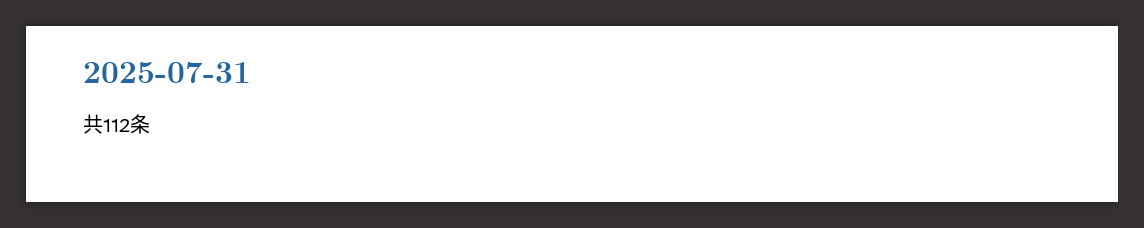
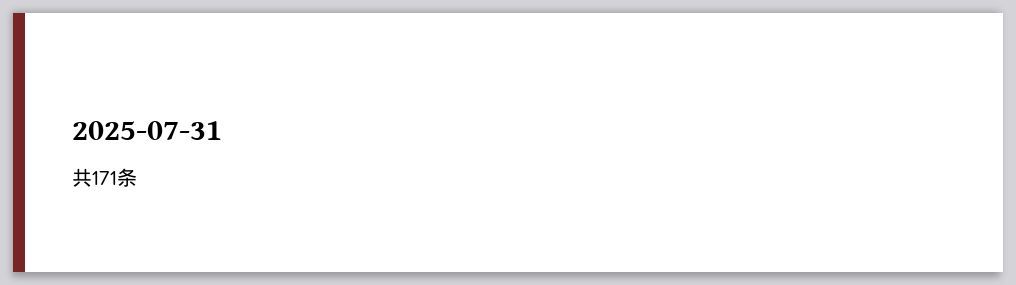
[103,119,130,132] 112 -> [92,171,117,185] 171

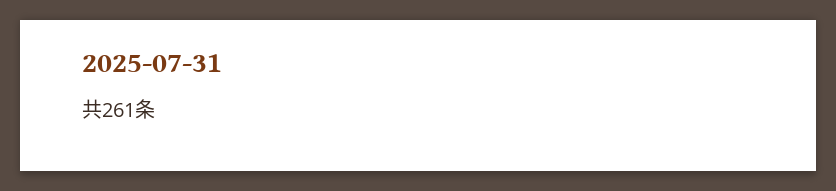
[92,171,117,185] 171 -> [102,103,135,117] 261

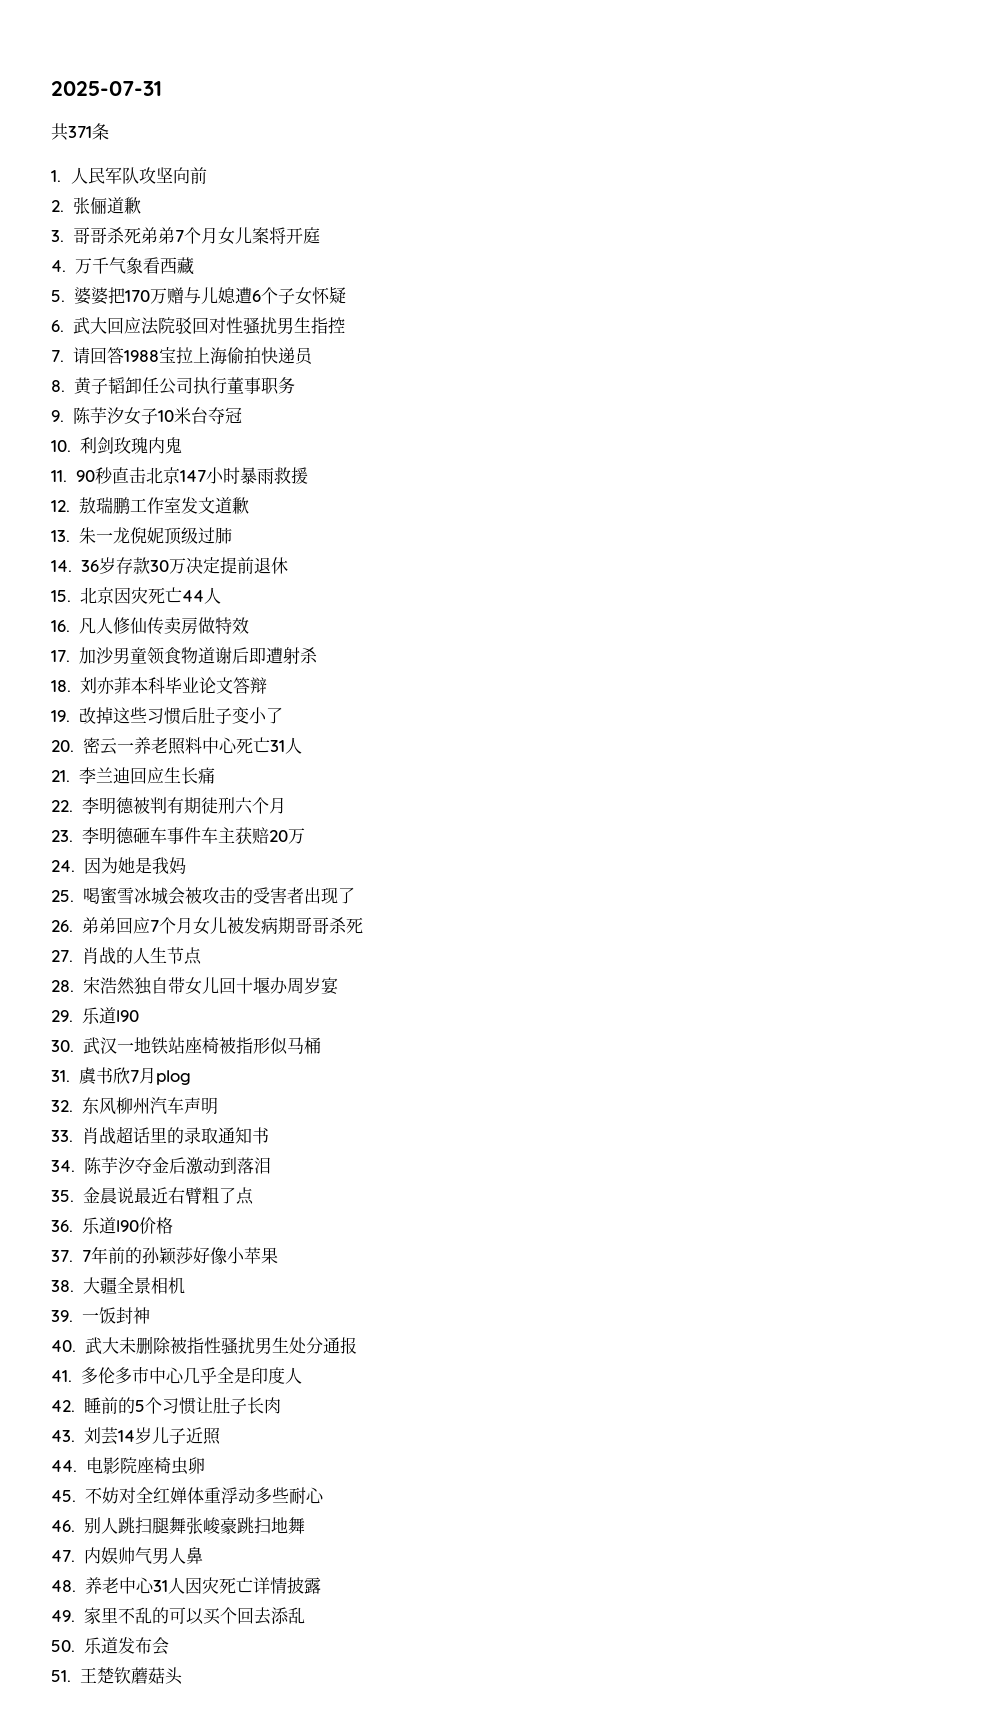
[102,103,135,117] 261 -> [68,126,92,138] 371
(155, 109) none -> [51,167,207,184] [51,197,141,214] [51,227,320,245] [51,257,194,275] [51,286,346,305] [51,317,345,335] [51,347,314,365] [51,377,295,395] [51,407,242,425] [51,437,182,454] [51,467,308,484] [51,497,249,514] [51,527,232,545] [51,557,288,574] [51,587,221,604] [51,617,249,635] [51,647,317,665] [51,677,267,695] [51,707,283,725] [51,737,302,755] [51,767,215,784] [51,797,286,815] [51,827,305,845] [51,857,186,874] [51,887,355,905] [51,917,363,935] [51,947,202,965] [51,977,338,995] [51,1007,139,1024] [51,1037,321,1055] [51,1067,191,1085] [51,1097,218,1115] [51,1126,269,1145] [51,1157,271,1175] [51,1186,254,1205] [51,1217,173,1234] [51,1246,278,1265] [51,1277,185,1294] [51,1307,150,1324] [51,1336,357,1355] [51,1367,302,1384] [51,1397,281,1415] [51,1427,221,1445] [51,1457,205,1475] [51,1487,324,1504] [51,1517,305,1534] [51,1547,203,1564] [51,1577,321,1594] [51,1607,305,1625] [51,1637,169,1655] [51,1667,183,1685] // 1.人民军队攻坚向前 // 2.张俪道歉 // 3.哥哥杀死弟弟7个月女儿案将开庭 // 4.万千气象看西藏 // 5.婆婆把170万赠与儿媳遭6个子女怀疑 // 6.武大回应法院驳回对性骚扰男生指控 // 7.请回答1988宝拉上海偷拍快递员 // 8.黄子韬卸任公司执行董事职务 // 9.陈芋汐女子10米台夺冠 // 10.利剑玫瑰内鬼 // 11. 90秒直击北京147小时暴雨救援 // 12.敖瑞鹏工作室发文道歉 // 13.朱一龙倪妮顶级过肺 // 14. 36岁存款30万决定提前退休 // 15.北京因灾死亡44人 // 16.凡人修仙传卖房做特效 // 17.加沙男童领食物道谢后即遭射杀 // 18.刘亦菲本科毕业论文答辩 // 19.改掉这些习惯后肚子变小了 // 20.密云一养老照料中心死亡31人 // 21.李兰迪回应生长痛 // 22.李明德被判有期徒刑六个月 // 23.李明德砸车事件车主获赔20万 // 24.因为她是我妈 // 25.喝蜜雪冰城会被攻击的受害者出现了 // 26.弟弟回应7个月女儿被发病期哥哥杀死 // 27.肖战的人生节点 // 28.宋浩然独自带女儿回十堰办周岁宴 // 29.乐道l90 // 30.武汉一地铁站座椅被指形似马桶 // 31.虞书欣7月plog // 32.东风柳州汽车声明 // 33.肖战超话里的录取通知书 // 34.陈芋汐夺金后激动到落泪 // 35.金晨说最近右臂粗了点 // 36.乐道l90价格 // 37. 7年前的孙颖莎好像小苹果 // 38.大疆全景相机 // 39.一饭封神 // 40.武大未删除被指性骚扰男生处分通报 // 41.多伦多市中心几乎全是印度人 // 42.睡前的5个习惯让肚子长肉 // 43.刘芸14岁儿子近照 // 44.电影院座椅虫卵 // 45.不妨对全红婵体重浮动多些耐心 // 46.别人跳扫腿舞张峻豪跳扫地舞 // 47.内娱帅气男人鼻 // 48.养老中心31人因灾死亡详情披露 // 49.家里不乱的可以买个回去添乱 // 50.乐道发布会 // 51.王楚钦蘑菇头

